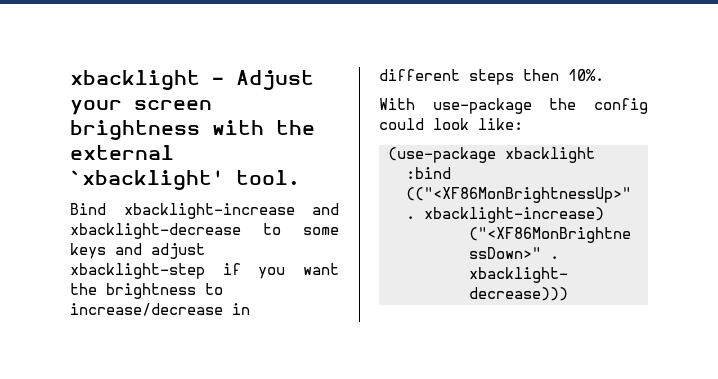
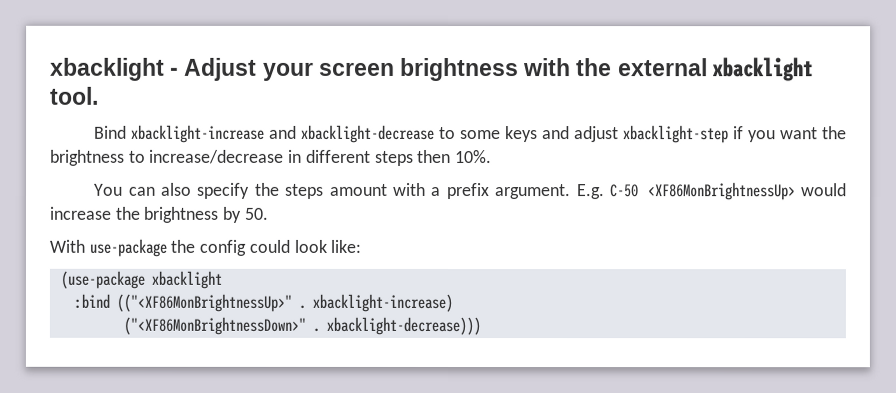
[70,170,224,190] `xbacklight' -> [711,57,814,82] xbacklight
(604, 75) none -> [94,182,847,201] [49,206,268,223] // You can also specify the steps amount with a prefix argument. E.g. C-50 <XF86MonBrightnessUp> would increase the brightness by 50.

